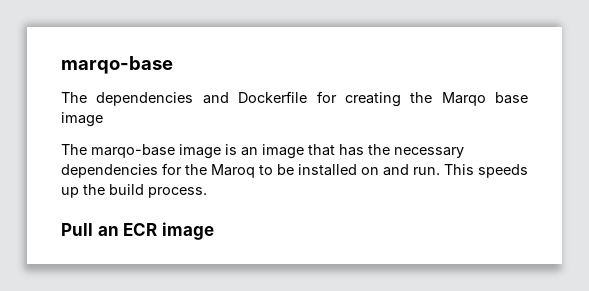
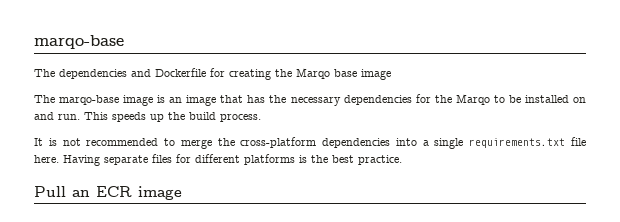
[211,164,255,178] Maroq -> [455,94,490,105] Marqo
(207, 192) none -> [34,137,586,149] [34,154,402,166] // It is not recommended to merge the cross-platform dependencies into a single requirements.txt file here. Having separate files for different platforms is the best practice.

